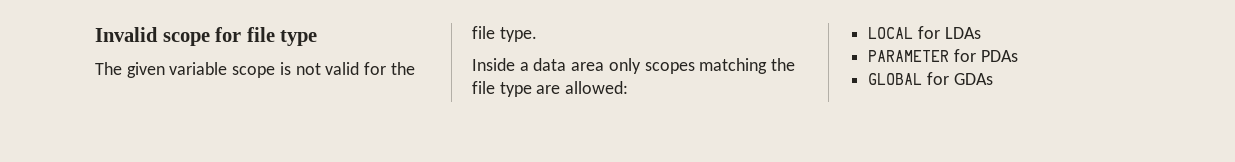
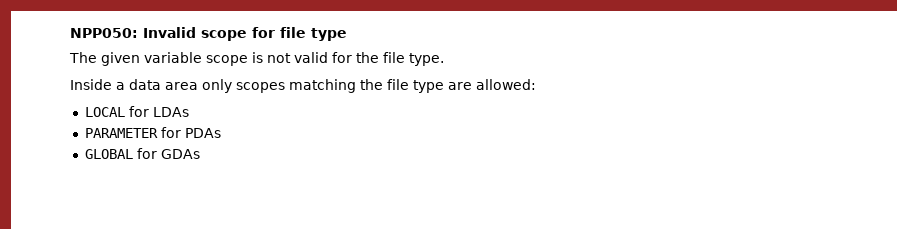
(95, 34) none -> [70,28,138,38] NPP050:

